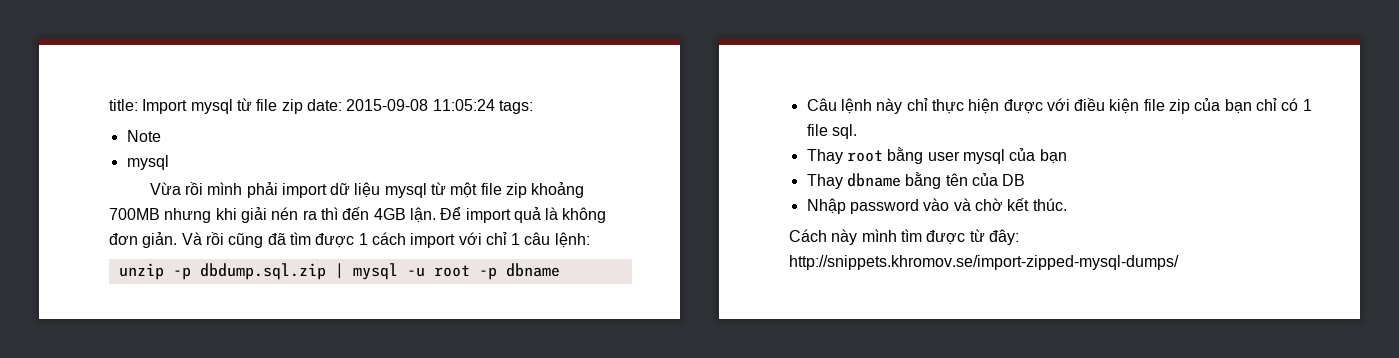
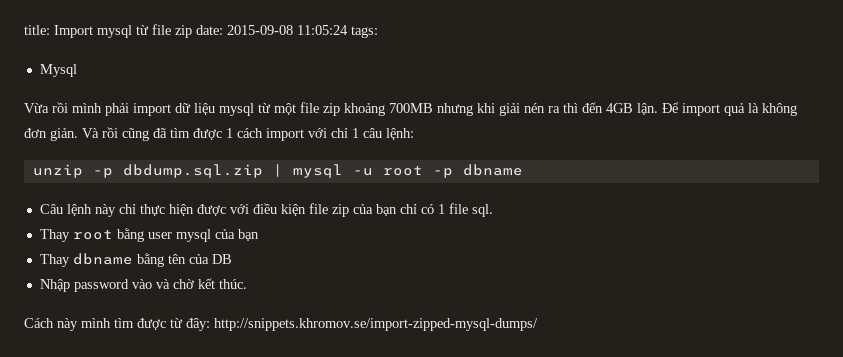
[126,130,161,142] [126,155,169,170] Note // mysql -> [39,64,77,77] Mysql

